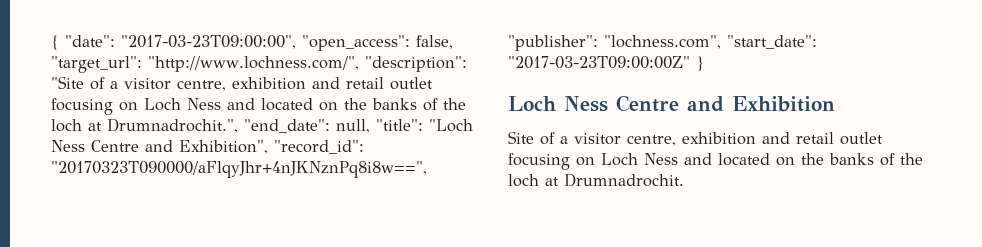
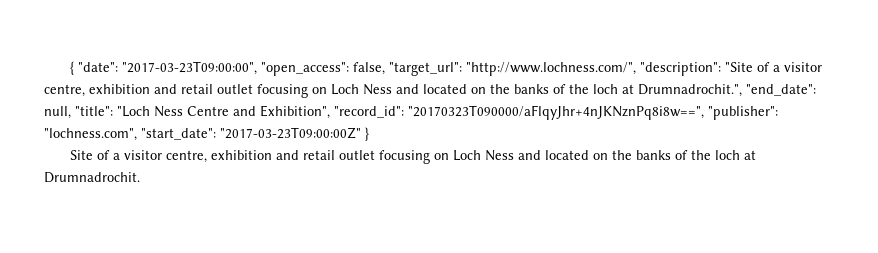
[508,95,835,112] // Loch Ness Centre and Exhibition -> (369, 134) none

